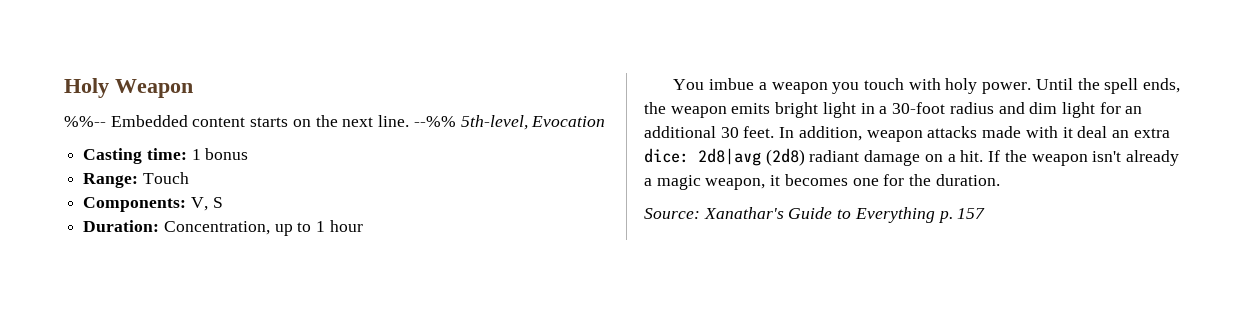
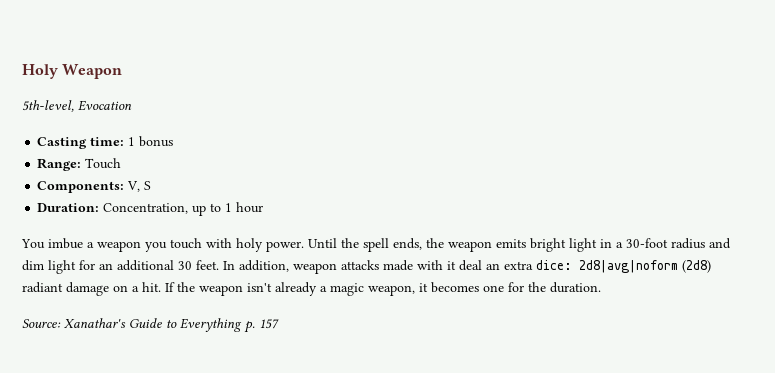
[64,115,456,127] %%-- Embedded content starts on the next line. --%% -> (123, 71) none
[698,148,761,166] 2d8|avg -> [579,260,678,273] 2d8|avg|noform

